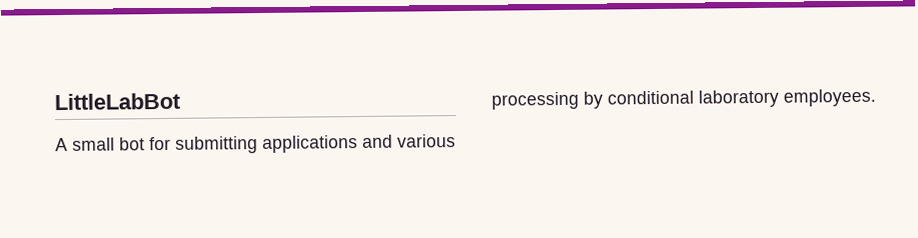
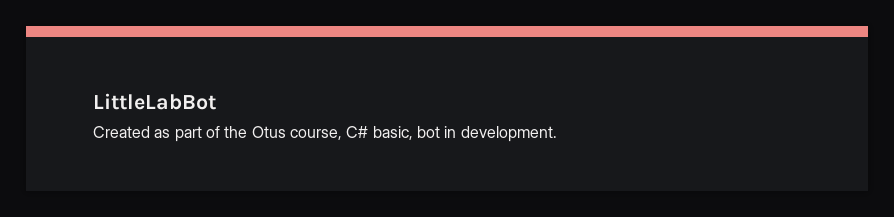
[55,134,456,154] [491,88,876,110] A small bot for submitting applications and various processing by conditional laboratory employees. -> [93,126,557,142] Created as part of the Otus course, C# basic, bot in development.

